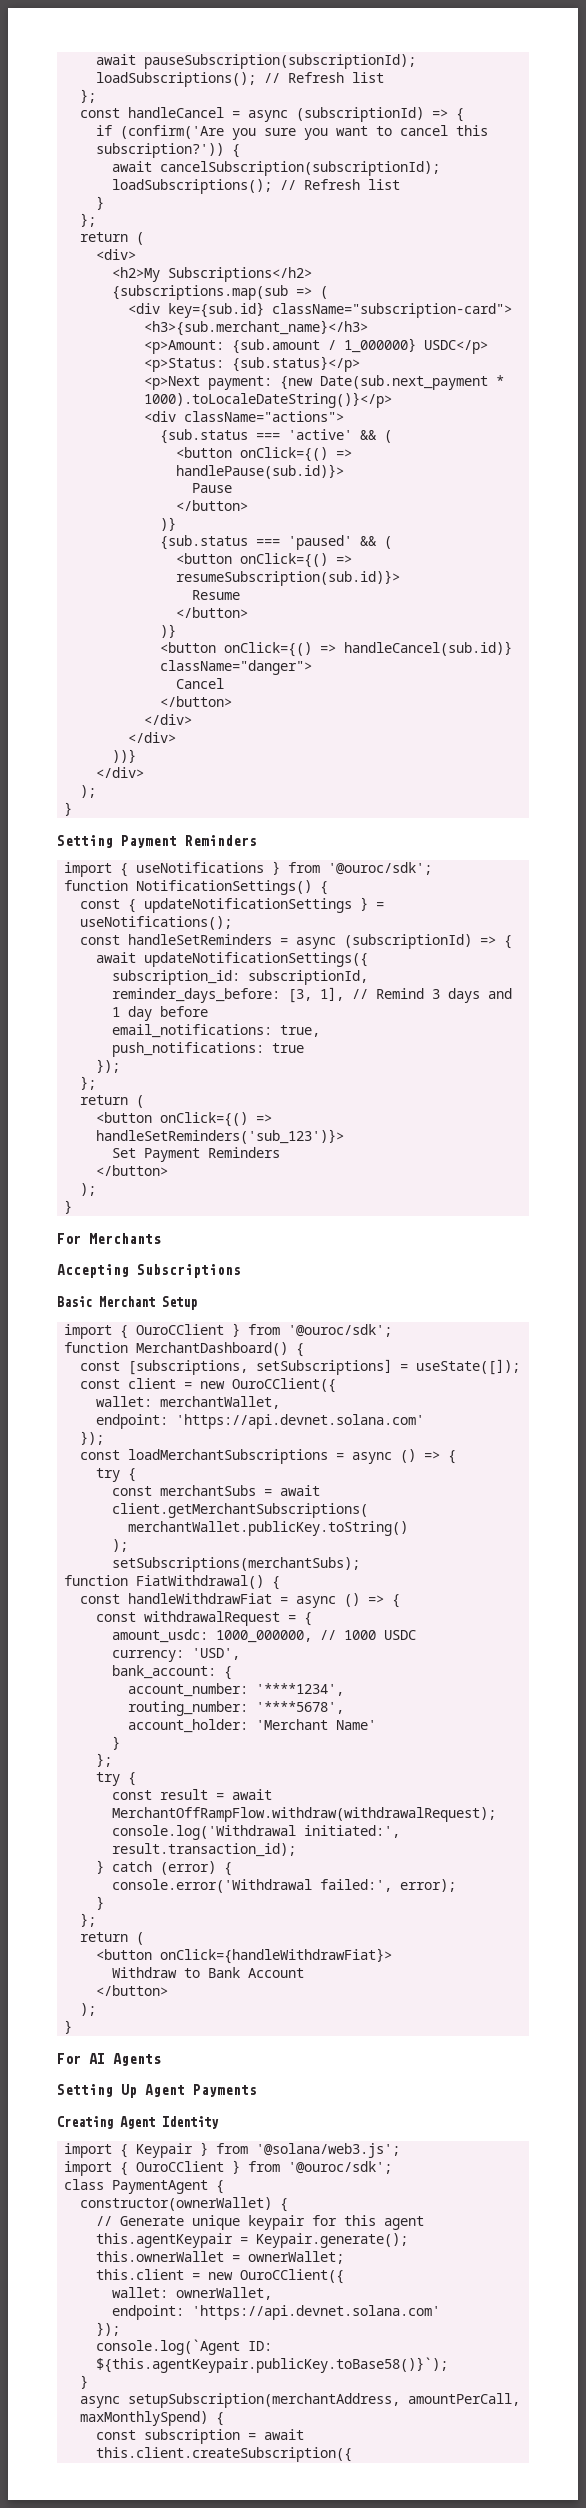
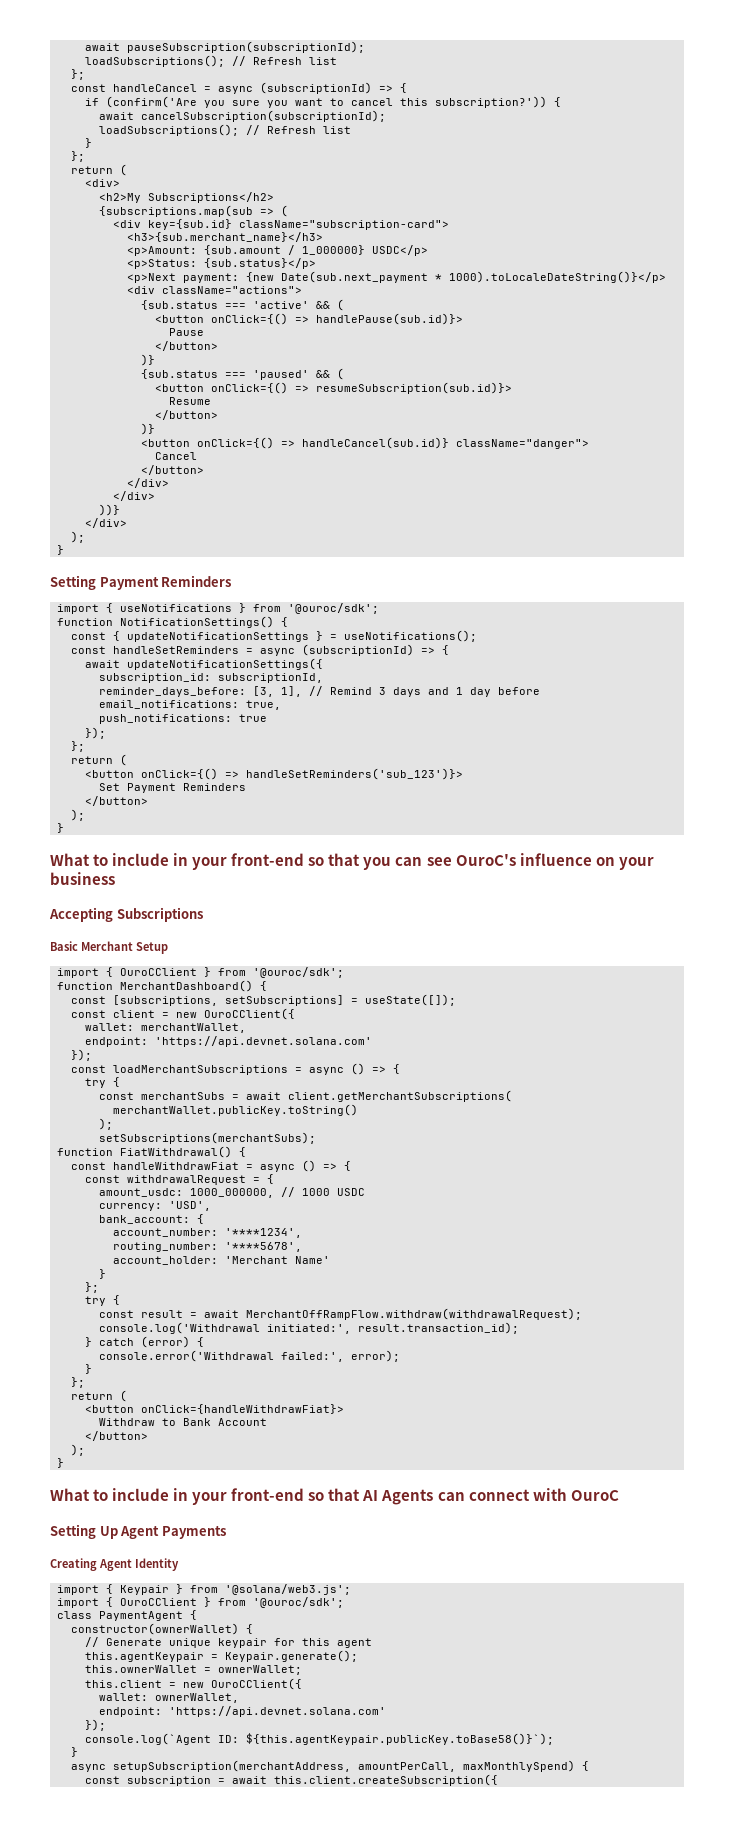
[57,1233,161,1244] For Merchants -> [50,853,654,870] [50,872,115,885] What to include in your front-end so that you can see OuroC's influence on your business
[57,2053,161,2066] For AI Agents -> [50,1488,619,1505] What to include in your front-end so that AI Agents can connect with OuroC

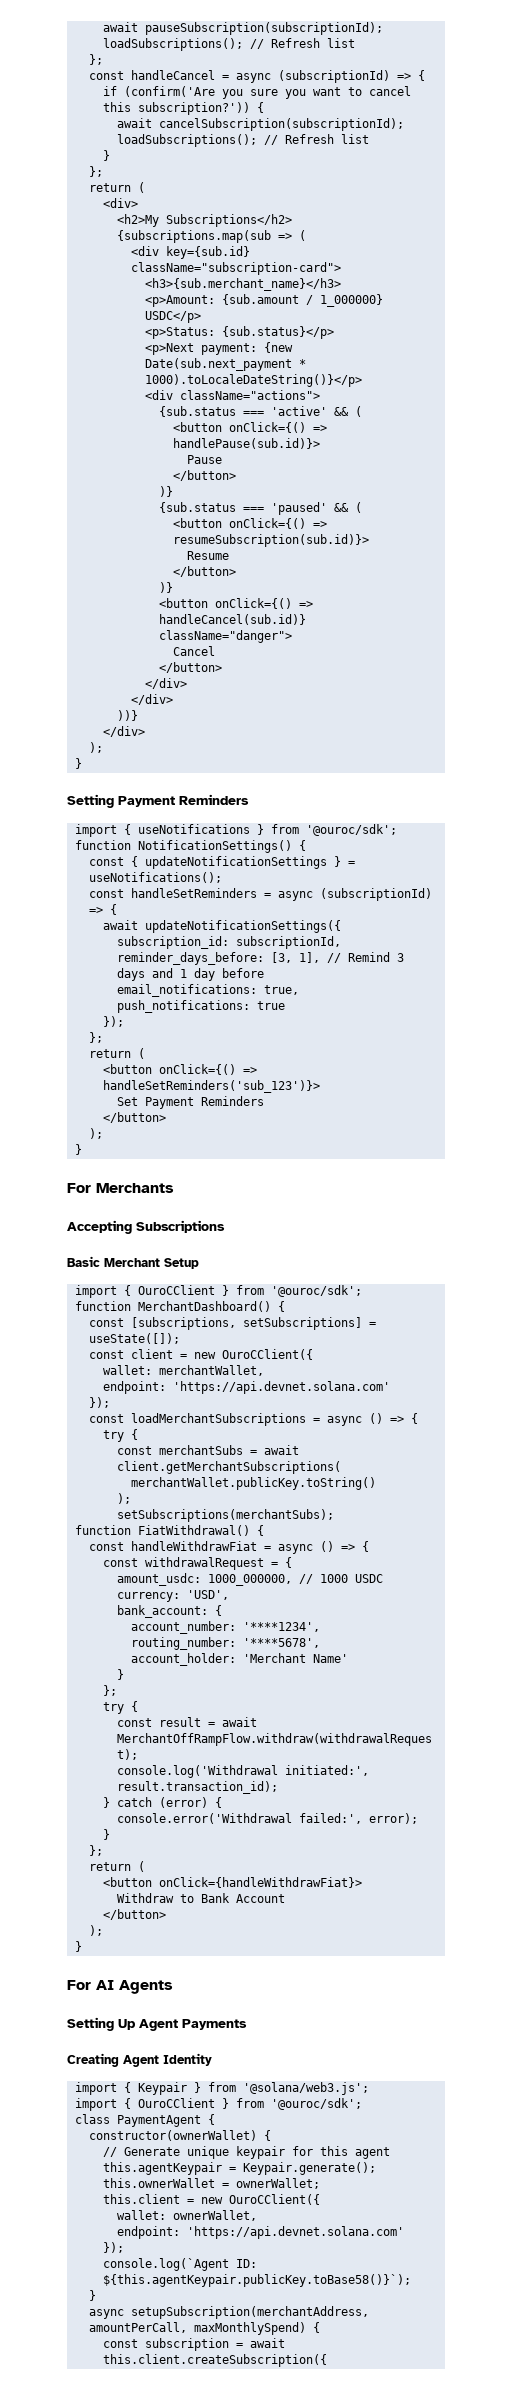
[50,853,654,870] [50,872,115,885] What to include in your front-end so that you can see OuroC's influence on your business -> [67,1183,174,1193] For Merchants
[50,1488,619,1505] What to include in your front-end so that AI Agents can connect with OuroC -> [67,1980,173,1994] For AI Agents

